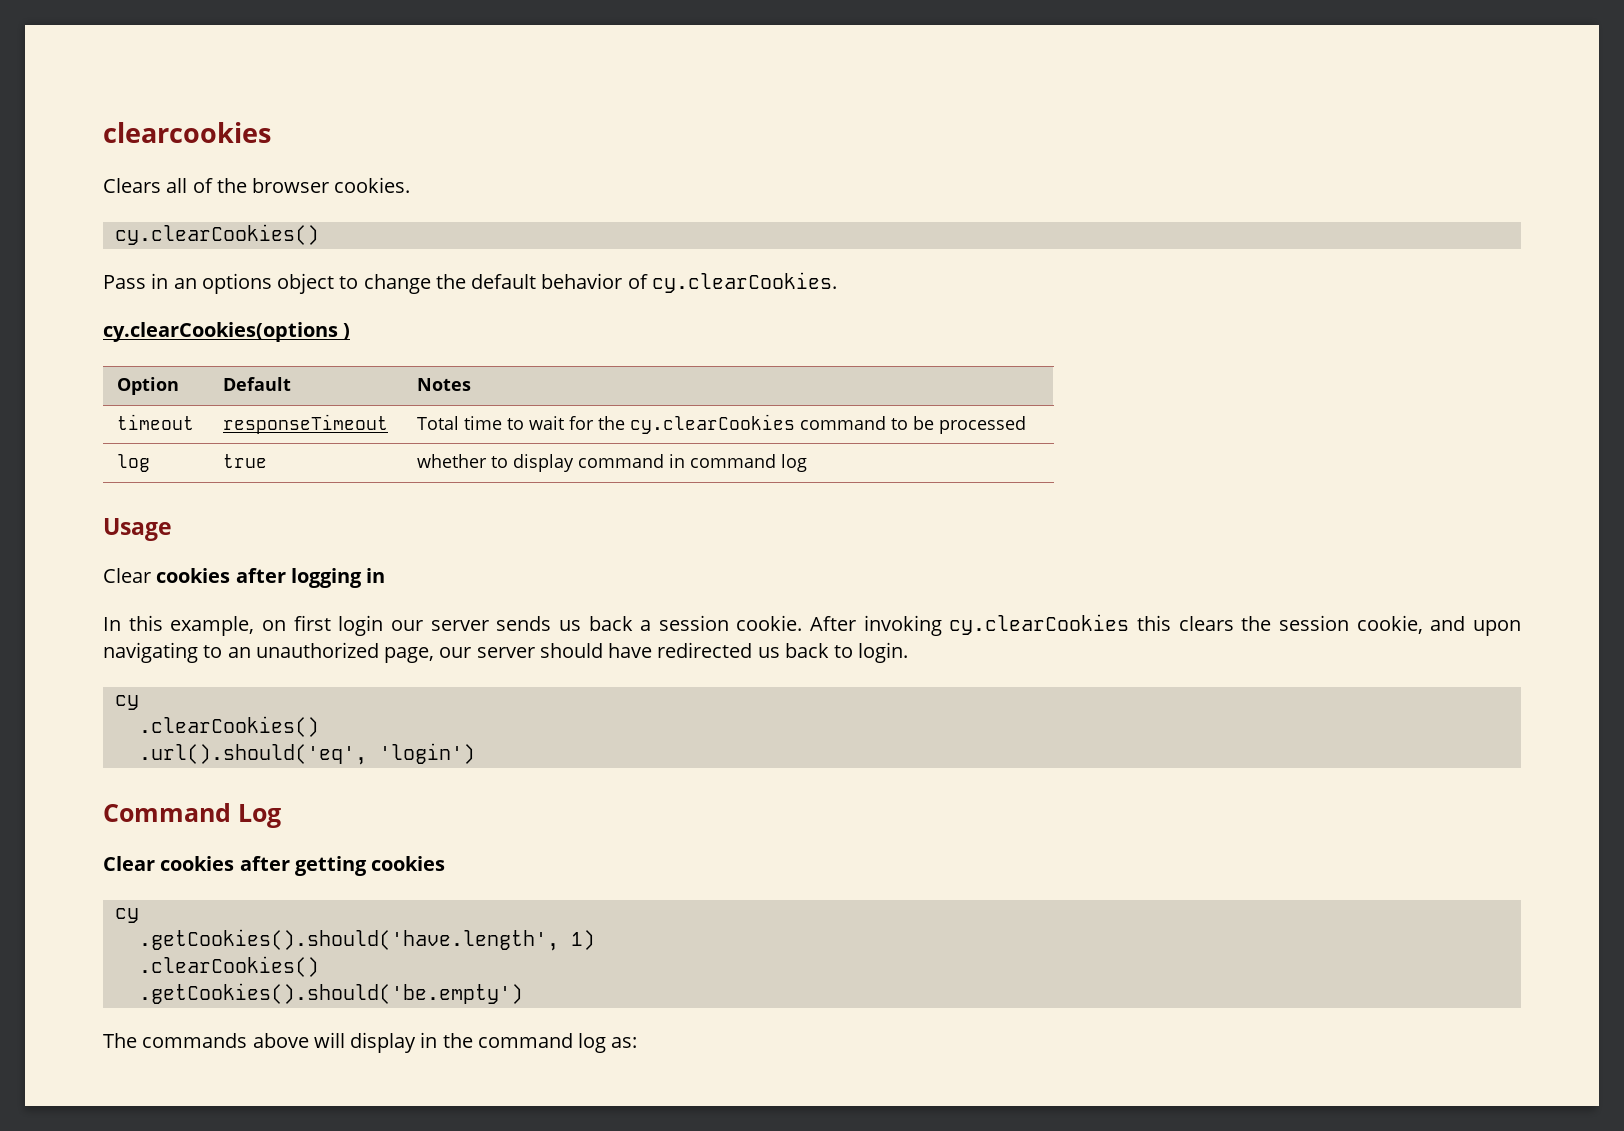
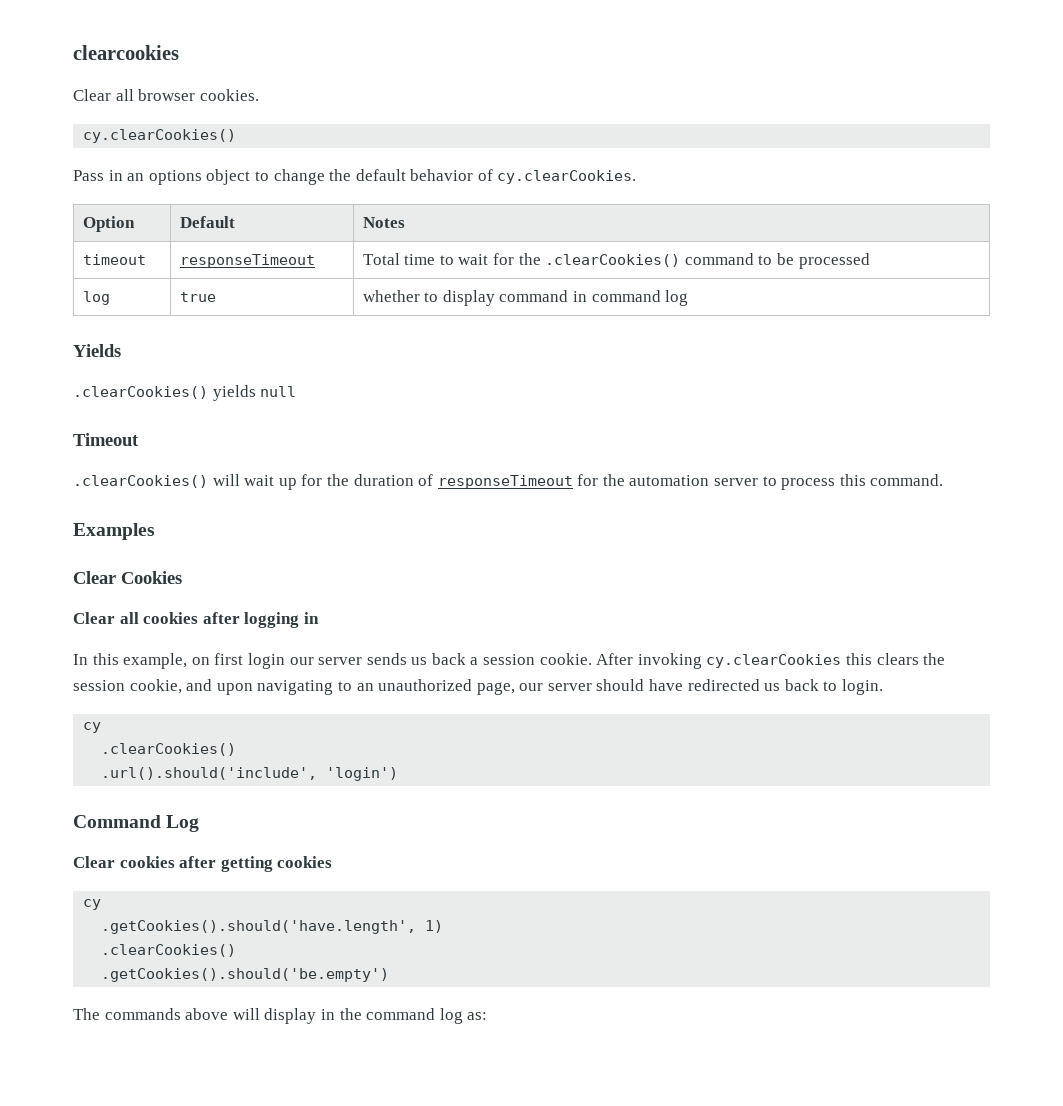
[103,178,247,193] Clears all of the -> [73,89,134,101] Clear all
[103,322,351,342] // cy.clearCookies(options ) -> (637, 177) none
[630,414,796,434] cy.clearCookies -> [545,254,681,267] .clearCookies()
[103,518,172,541] [103,568,151,583] Usage // Clear -> [73,344,121,357] [73,385,297,401] [73,433,139,446] [73,474,944,490] [73,523,155,540] [73,571,182,584] [73,612,139,624] Yields // .clearCookies() yields null // Timeout // .clearCookies() will wait up for the duration of responseTimeout for the automation server to process this command. // Examples // Clear Cookies // Clear all
[138,744,367,765] .url().should('eq', -> [101,767,318,780] .url().should('include',

